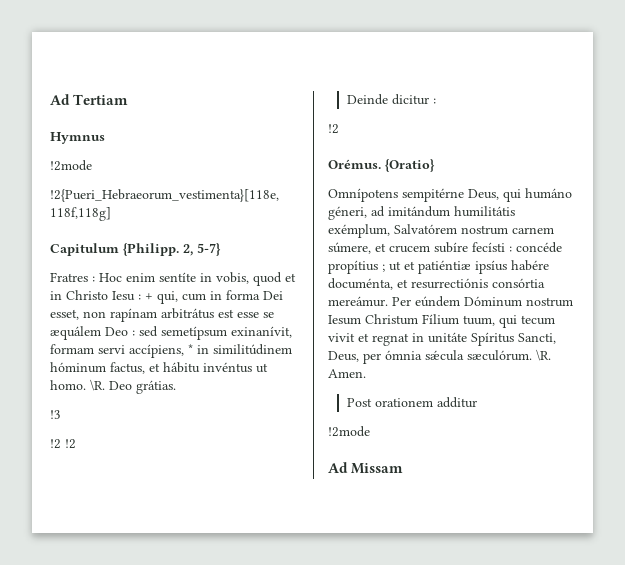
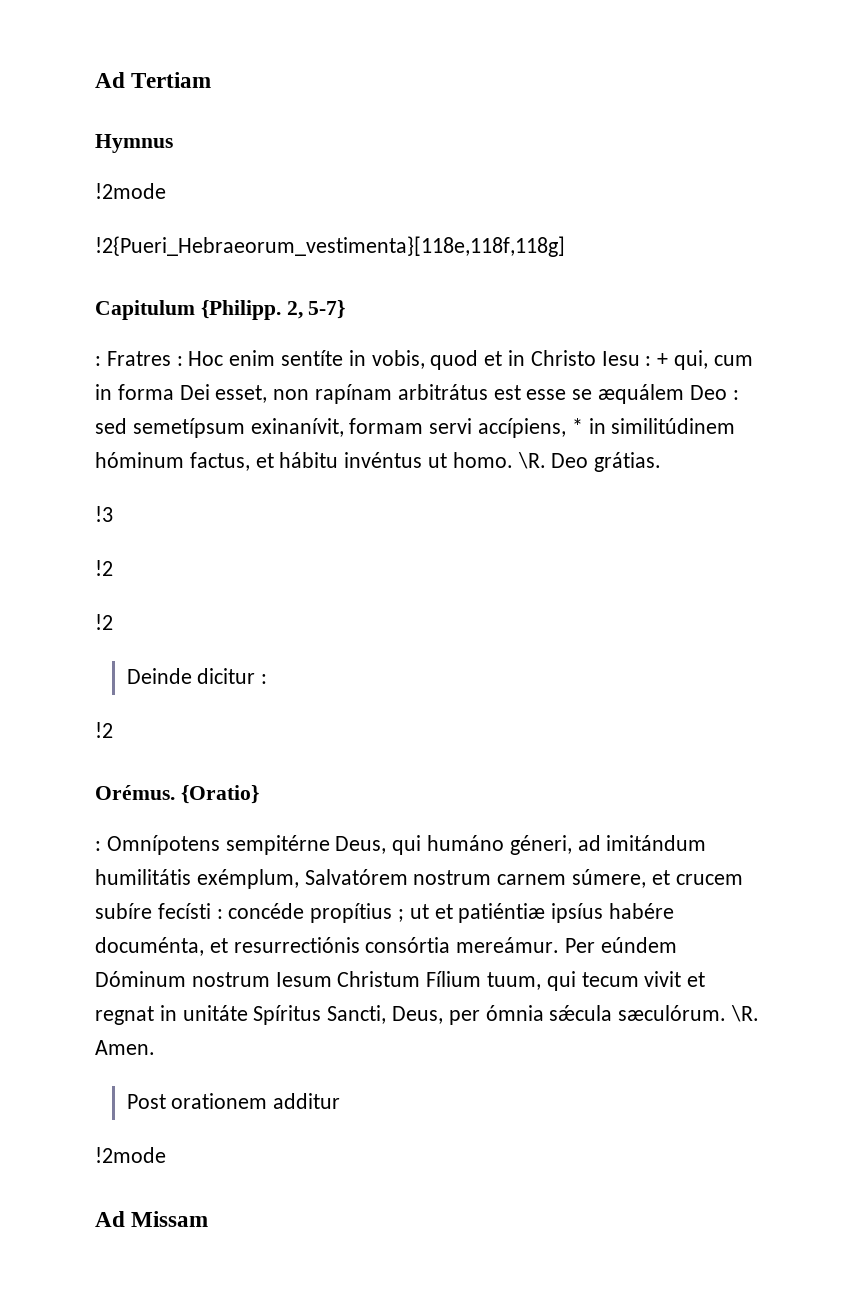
(221, 249) none -> [95,356,101,366] :
(61, 444) none -> (113, 568) //
(435, 165) none -> [95,841,101,851] :

